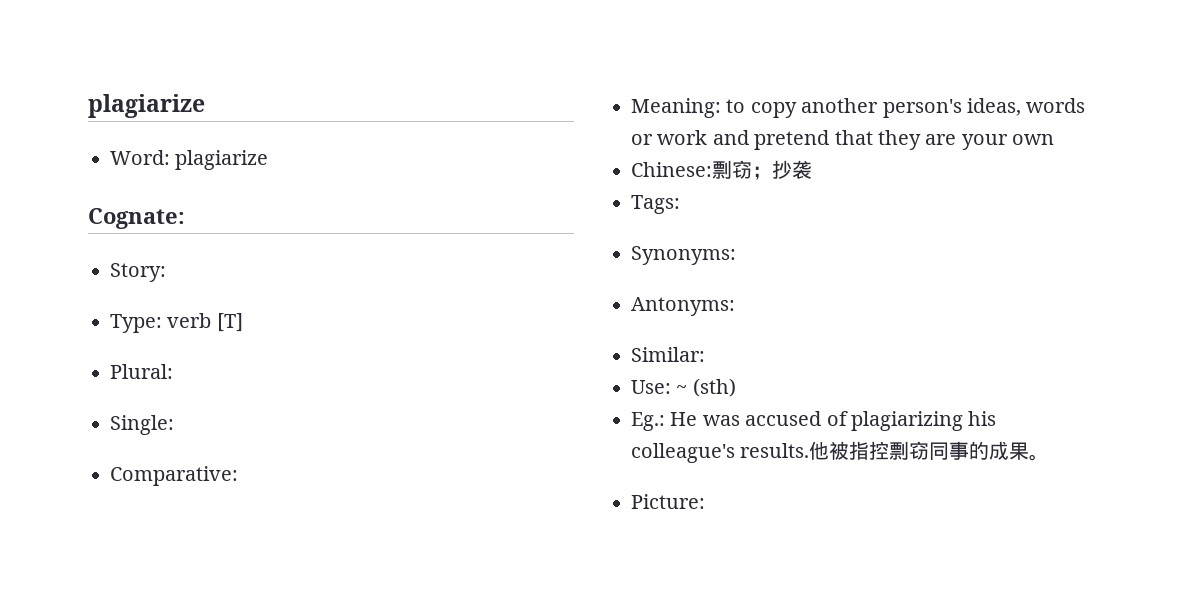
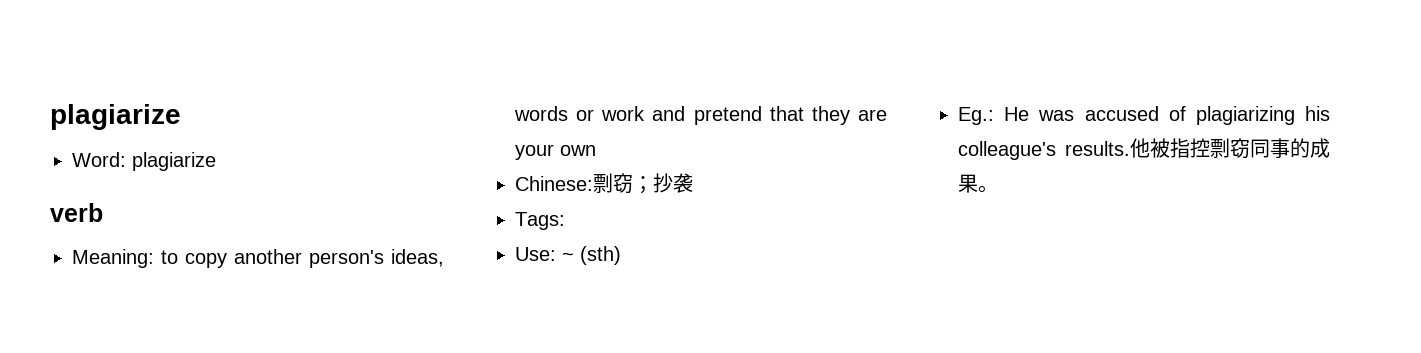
[88,208,185,229] [110,263,166,282] [110,313,243,333] [110,364,173,379] [110,415,174,435] [110,466,238,486] Cognate: // Story: // Type: verb [T] // Plural: // Single: // Comparative: -> [50,203,103,222] verb
[631,246,736,265] [631,297,735,316] [631,347,705,362] // Synonyms: // Antonyms: // Similar: -> (565, 221) none
[631,494,705,509] // Picture: -> (998, 189) none

